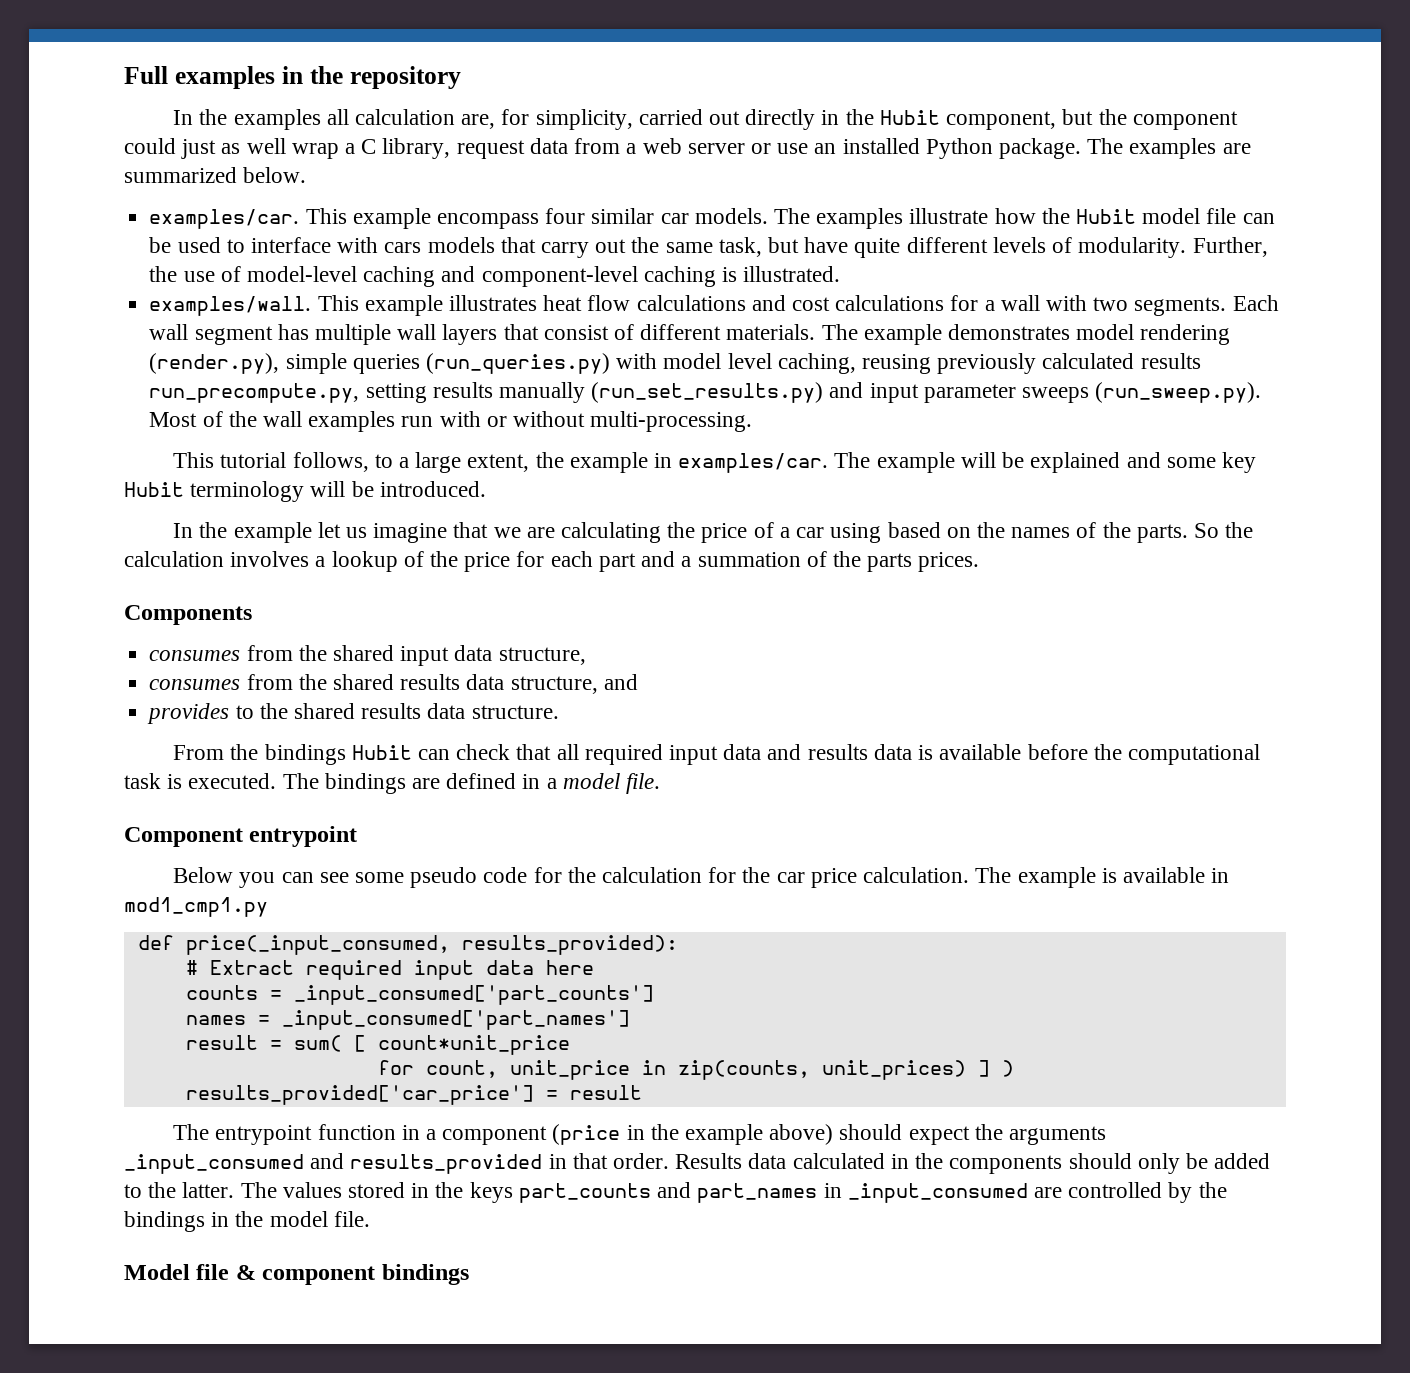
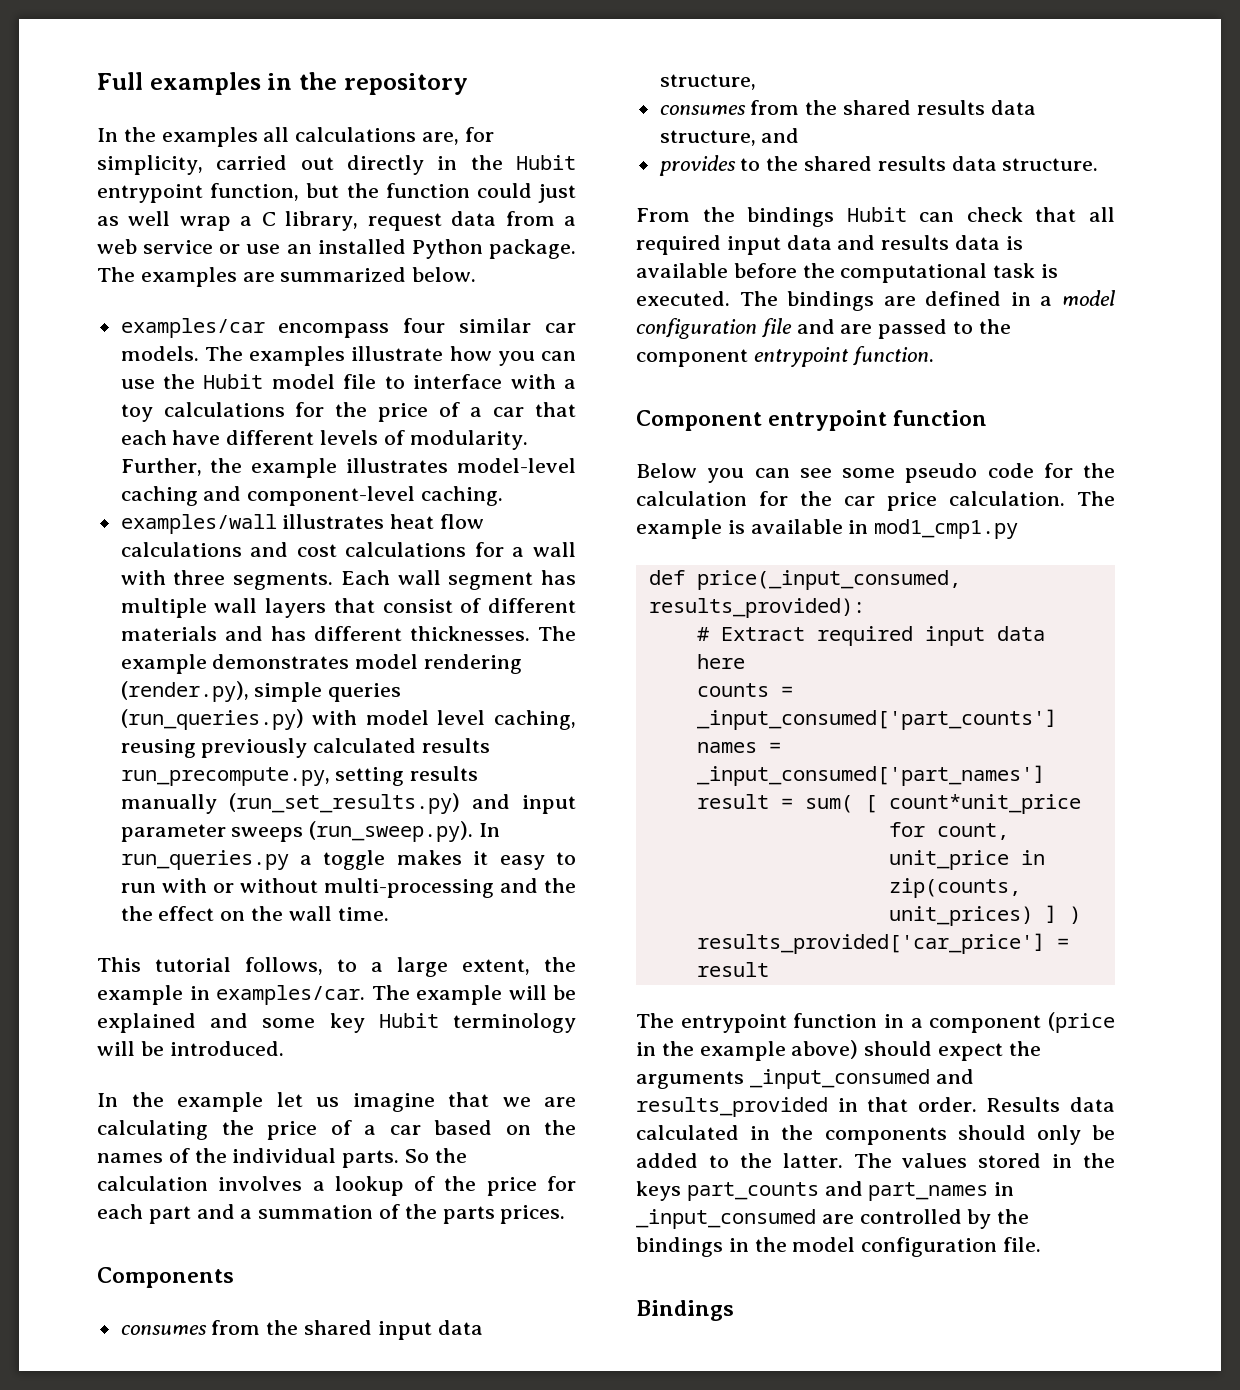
[354,109,455,125] calculation -> [295,127,417,142] calculations
[946,111,1057,130] component, -> [97,183,300,203] entrypoint function,
[1132,111,1238,130] component -> [385,183,470,198] function
[687,143,745,154] server -> [143,240,214,254] service
[149,208,431,229] examples/car. This example -> [120,318,265,338] examples/car
(1036, 216) none -> [497,351,576,366] [120,379,155,389] you can use
[1242,213,1275,224] [149,237,901,258] can be used to interface with cars models that carry out the same task, but have quite -> [384,374,576,389] [120,402,576,422] [120,430,221,445] to interface with a toy calculations for the price of a car that each have
[183,266,241,282] use of -> [251,458,449,478] example illustrates
[643,266,841,287] [149,295,443,316] caching is illustrated. // examples/wall. This example -> [421,486,504,506] [120,514,277,534] caching. // examples/wall
[1093,297,1129,311] two -> [173,570,226,585] three
[726,324,816,340] materials. -> [120,626,530,641] materials and has different thicknesses.
[149,411,753,432] Most of the wall examples run with or without multi-processing. -> [479,823,501,837] [120,850,576,870] [120,878,576,898] [120,906,389,921] In run_queries.py a toggle makes it easy to run with or without multi-processing and the the effect on the wall time.
[830,523,882,543] using -> (421, 1130) none
(1131, 530) none -> [232,1148,337,1163] individual
[626,773,661,794] file. -> [636,318,1011,339] [636,346,934,367] configuration file and are passed to the component entrypoint function.
(358, 836) none -> [893,410,988,426] function
[333,1211,370,1227] [124,1264,469,1285] file. // Model file & component bindings -> [861,1237,1042,1257] [636,1300,734,1321] configuration file. // Bindings

